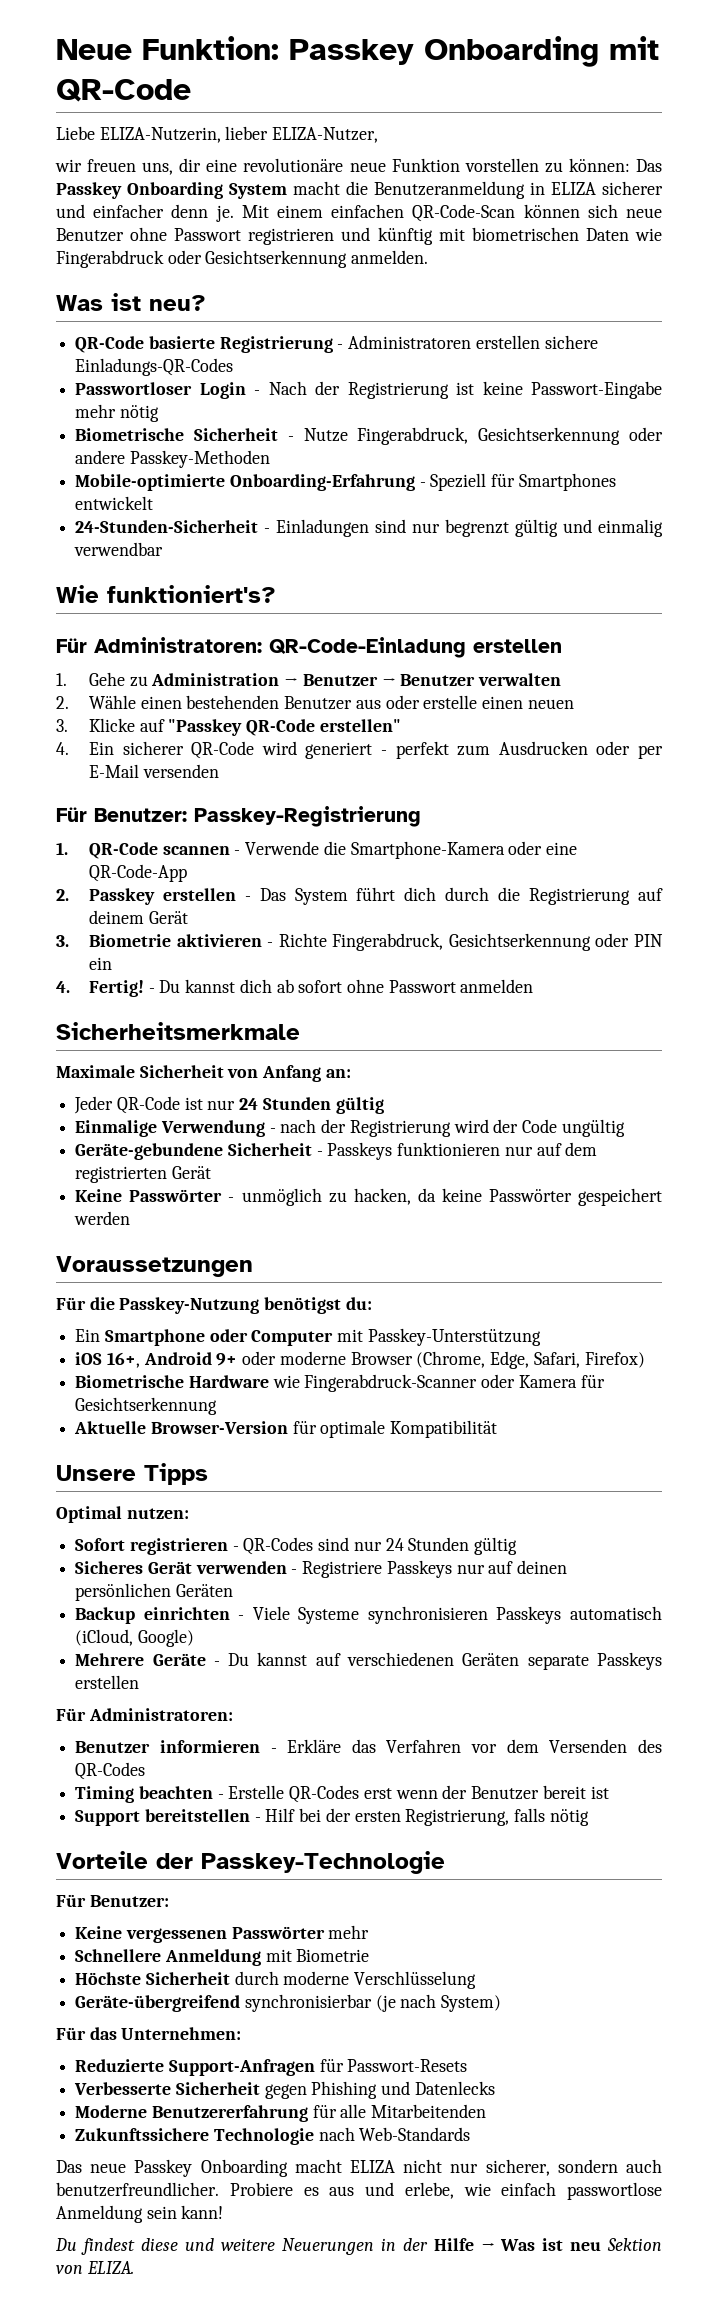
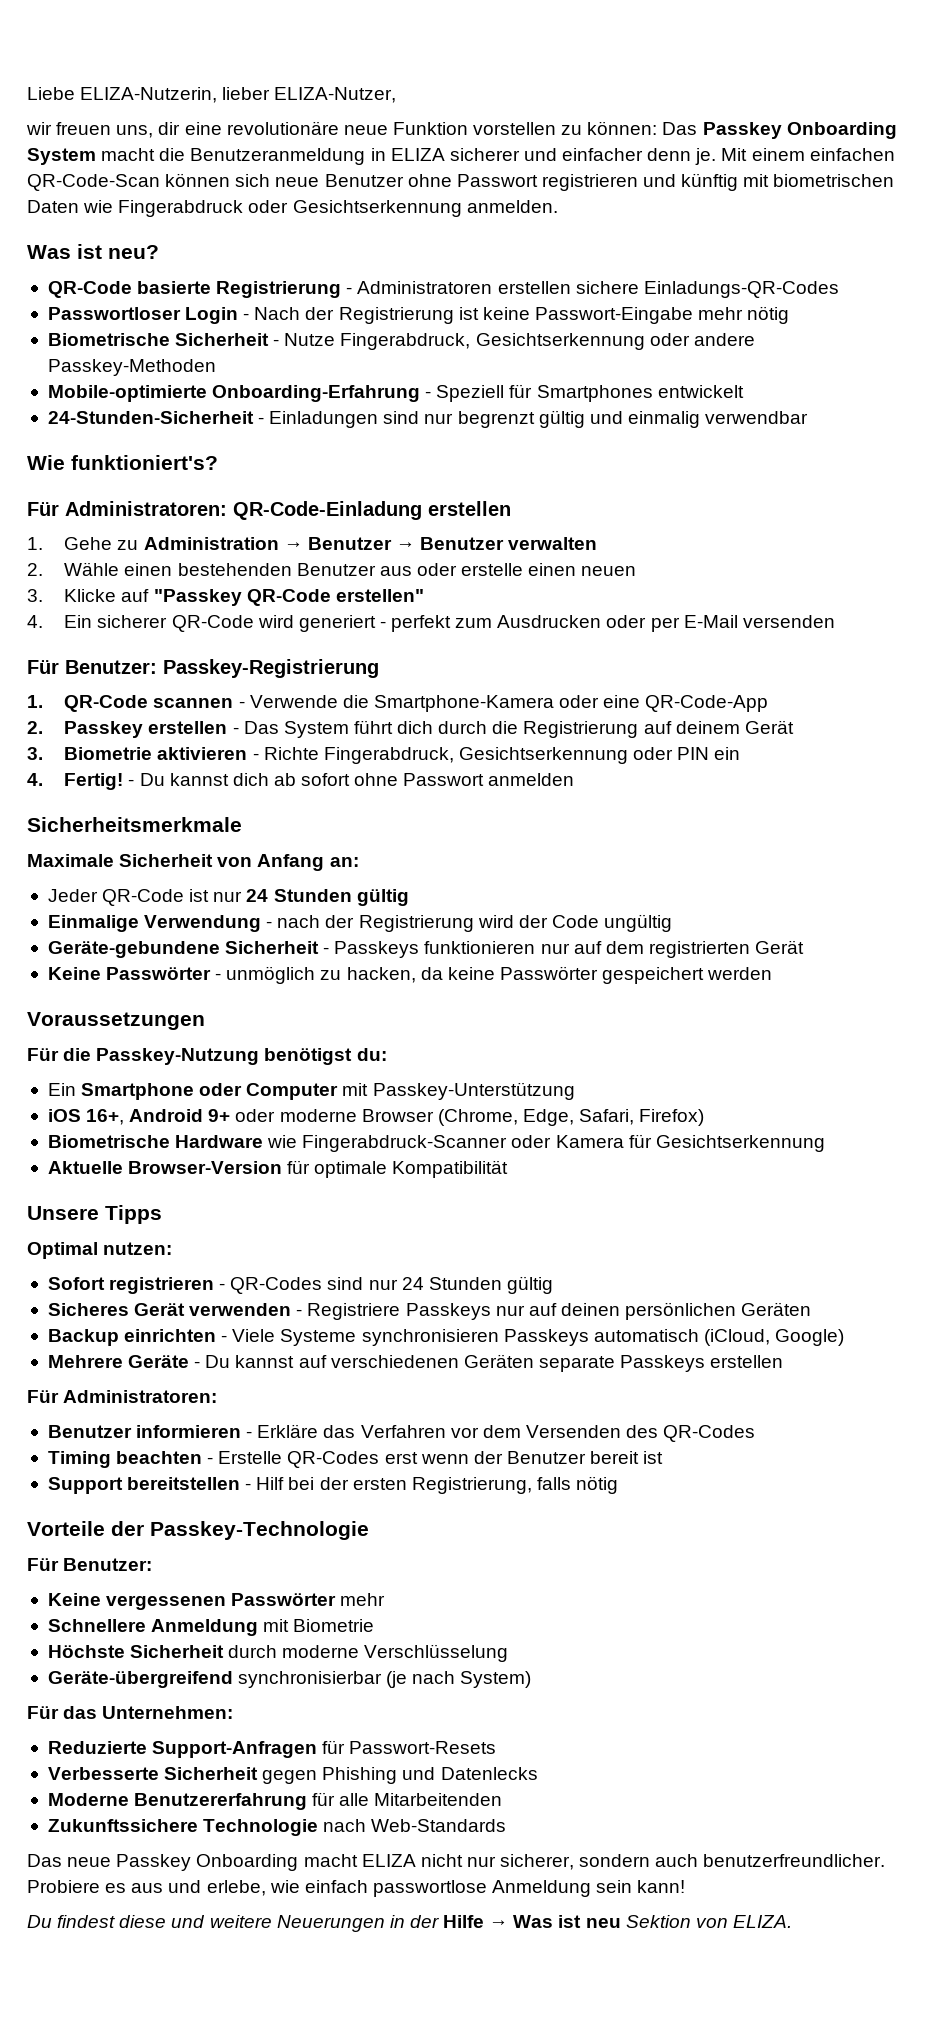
[56,36,659,67] [56,79,191,102] Neue Funktion: Passkey Onboarding mit QR-Code // -> (27, 93) none

